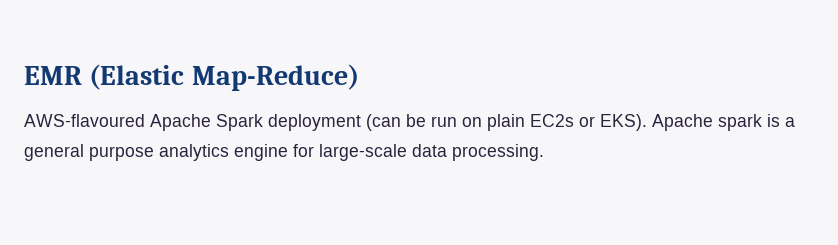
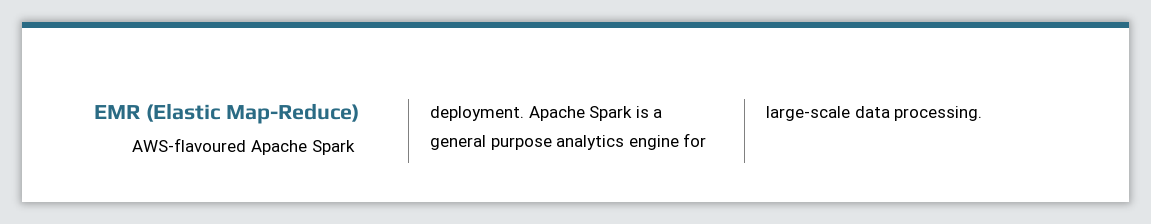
[268,114,762,131] deployment (can be run on plain EC2s or EKS). Apache spark -> [430,106,633,121] deployment. Apache Spark

